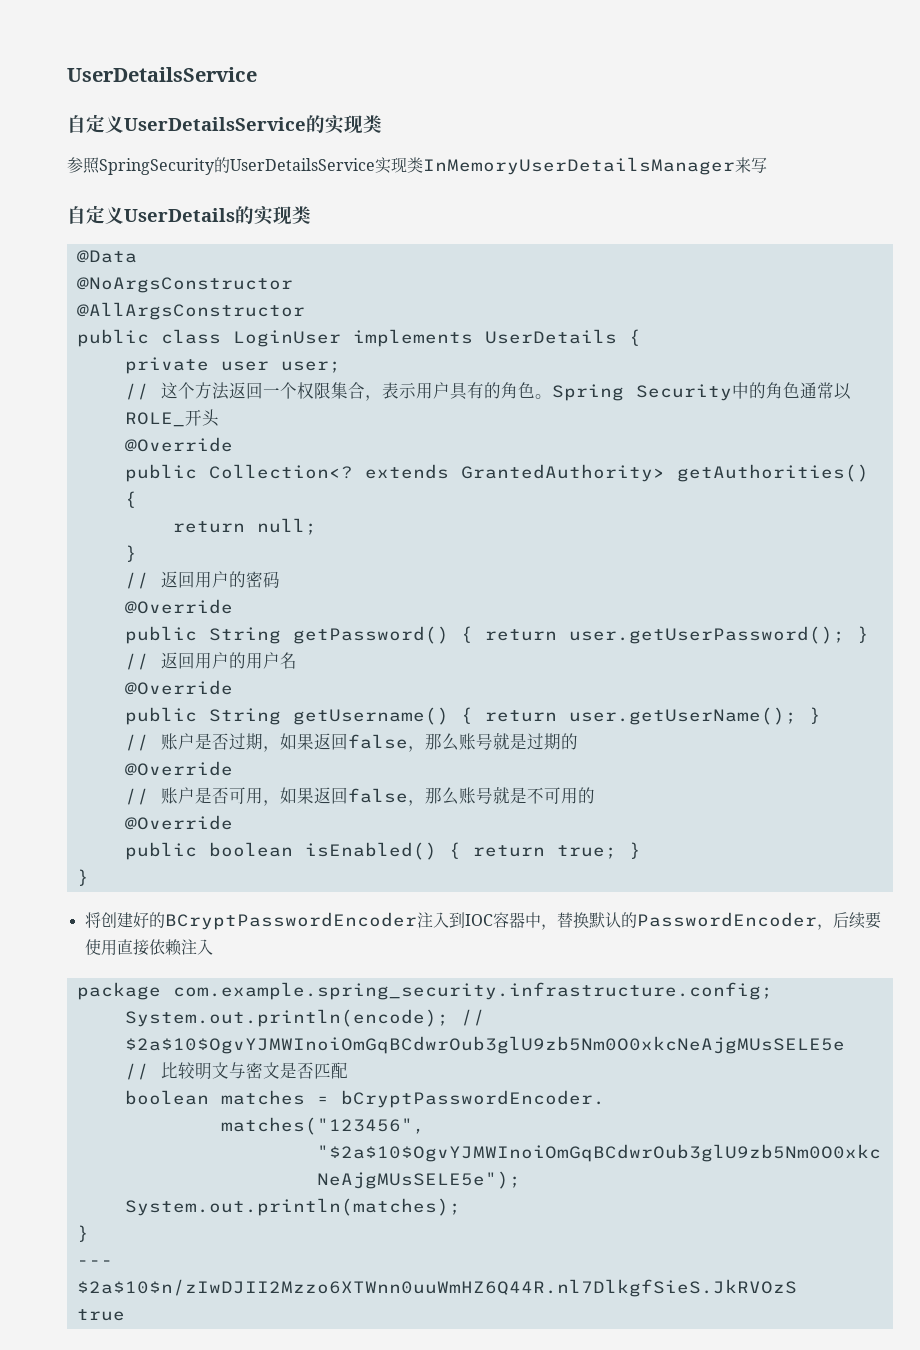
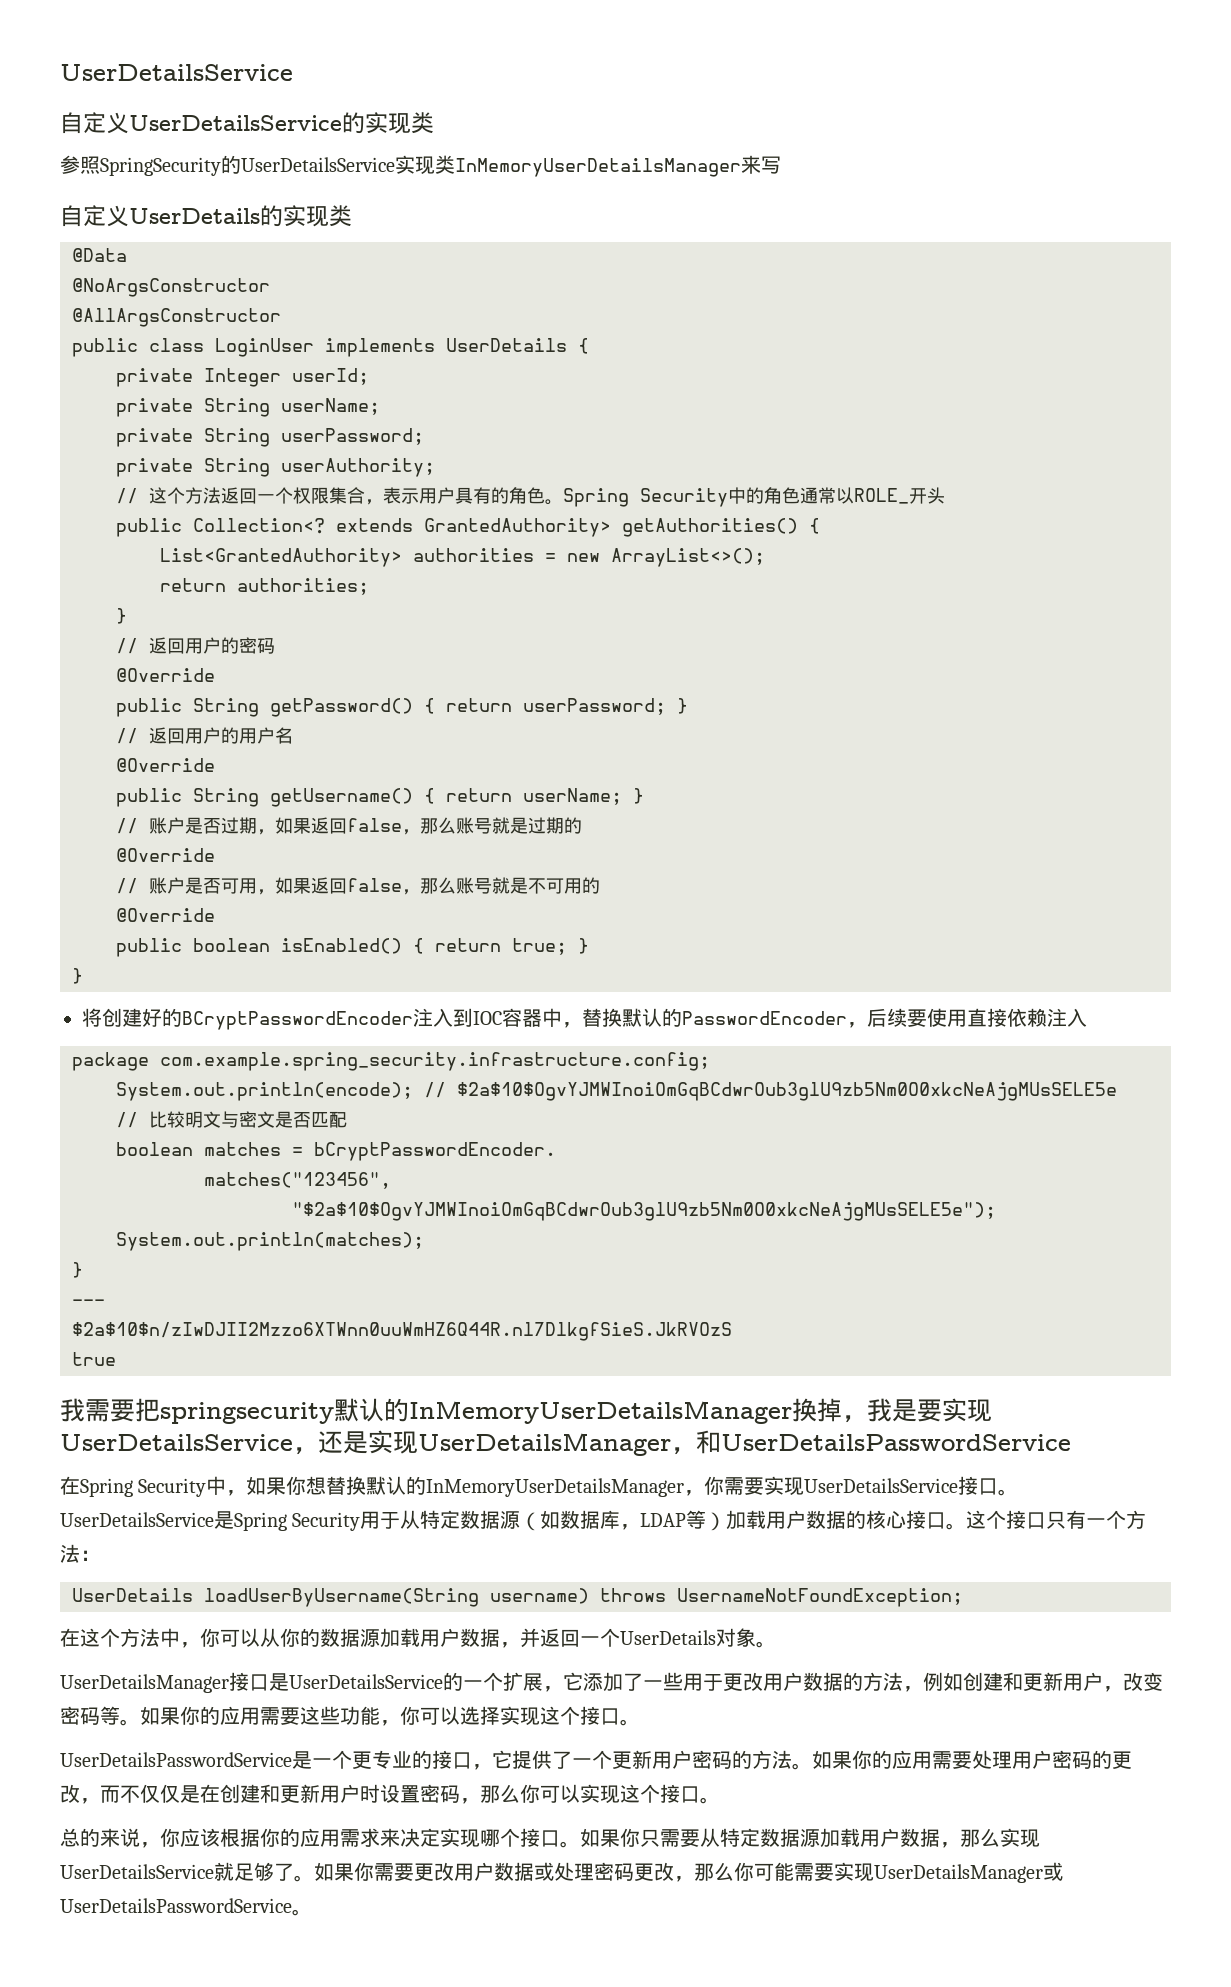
[220,361,341,373] user user; -> [204,368,369,387] [116,398,380,417] [116,428,424,447] [116,458,435,477] Integer userId; // private String userName; // private String userPassword; // private String userAuthority;
[124,437,233,452] // @Override -> (945, 495) none
[172,518,317,535] // return null; -> [160,548,765,567] [160,578,369,595] // List<GrantedAuthority> authorities = new ArrayList<>(); // return authorities;
[568,626,845,644] user.getUserPassword(); -> [523,698,666,715] userPassword;
[568,707,797,725] user.getUserName(); -> [523,788,622,805] userName;
(125, 1315) none -> [60,1398,992,1424] [60,1430,1071,1456] [60,1476,1019,1497] [60,1510,1147,1531] [60,1544,100,1563] [72,1588,963,1607] [60,1628,776,1648] [60,1672,1163,1693] [60,1706,640,1726] [60,1750,1132,1770] [60,1784,720,1804] [60,1828,1040,1848] [60,1862,1063,1883] [60,1898,312,1916] // 我需要把springsecurity默认的InMemoryUserDetailsManager换掉，我是要实现UserDetailsService，还是实现UserDetailsManager，和UserDetailsPasswordService // 在Spring Security中，如果你想替换默认的InMemoryUserDetailsManager，你需要实现UserDetailsService接口。UserDetailsService是Spring Security用于从特定数据源（如数据库，LDAP等）加载用户数据的核心接口。这个接口只有一个方法： // UserDetails loadUserByUsername(String username) throws UsernameNotFoundException; // 在这个方法中，你可以从你的数据源加载用户数据，并返回一个UserDetails对象。 // UserDetailsManager接口是UserDetailsService的一个扩展，它添加了一些用于更改用户数据的方法，例如创建和更新用户，改变密码等。如果你的应用需要这些功能，你可以选择实现这个接口。 // UserDetailsPasswordService是一个更专业的接口，它提供了一个更新用户密码的方法。如果你的应用需要处理用户密码的更改，而不仅仅是在创建和更新用户时设置密码，那么你可以实现这个接口。 // 总的来说，你应该根据你的应用需求来决定实现哪个接口。如果你只需要从特定数据源加载用户数据，那么实现UserDetailsService就足够了。如果你需要更改用户数据或处理密码更改，那么你可能需要实现UserDetailsManager或UserDetailsPasswordService。

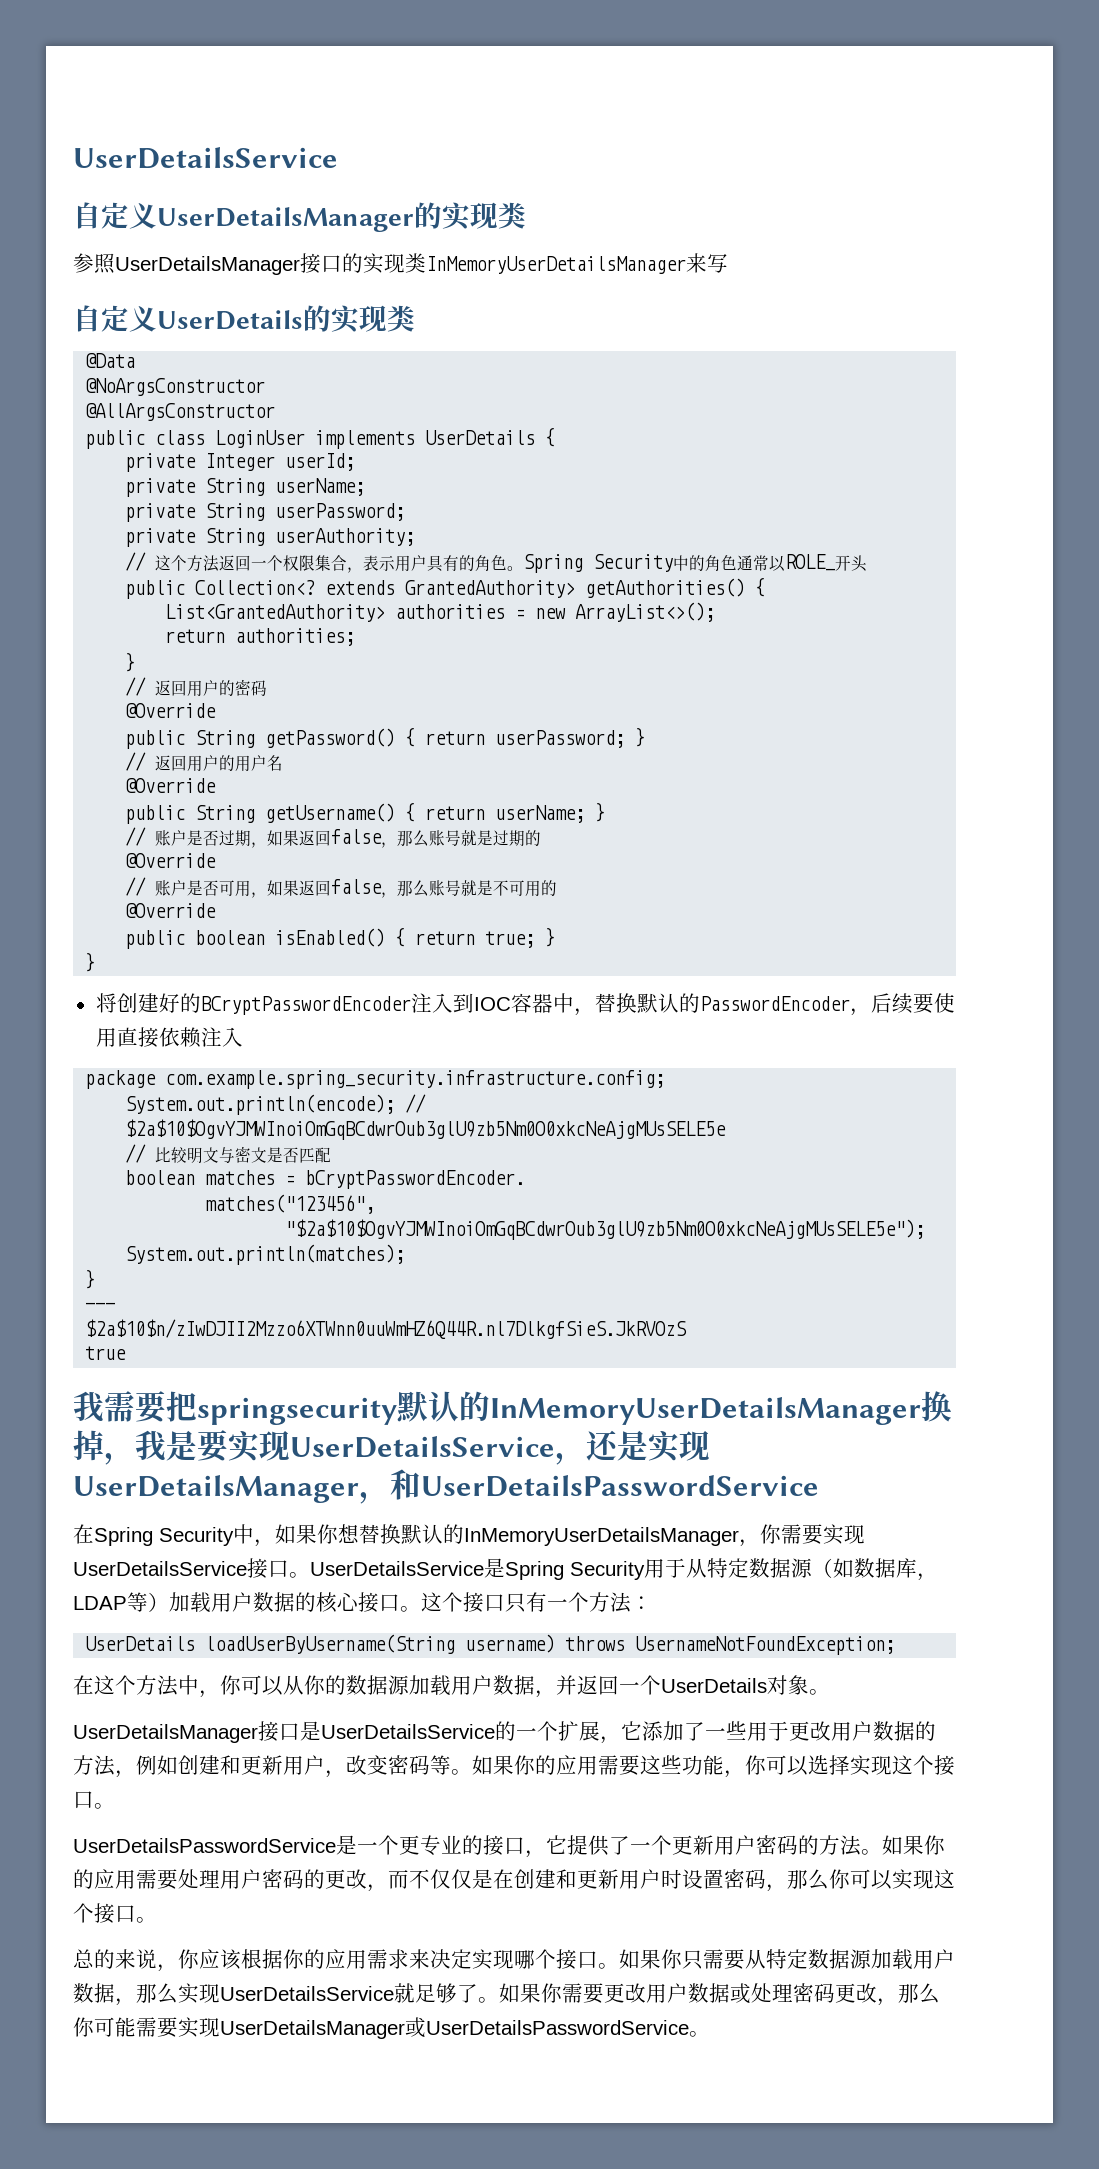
[129,115,342,131] UserDetailsService -> [157,207,414,232] UserDetailsManager
[100,155,395,176] SpringSecurity的UserDetailsService -> [115,253,363,275] UserDetailsManager接口的

